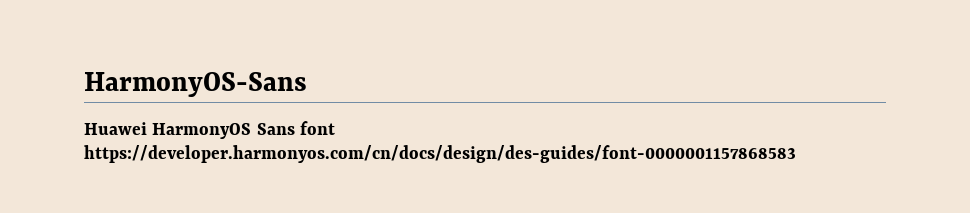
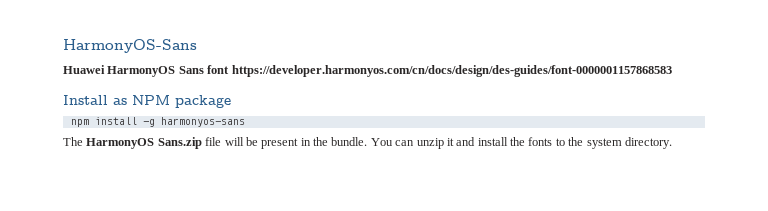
(796, 154) none -> [63,95,231,108] [70,117,245,127] [63,137,672,149] // Install as NPM package // npm install -g harmonyos-sans // The HarmonyOS Sans.zip file will be present in the bundle. You can unzip it and install the fonts to the system directory.

